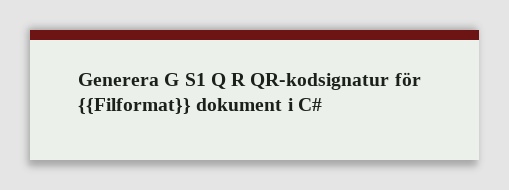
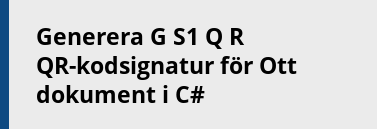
[78,98,191,114] {{Filformat}} -> [259,57,298,74] Ott

